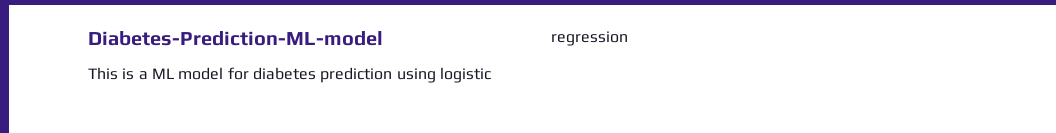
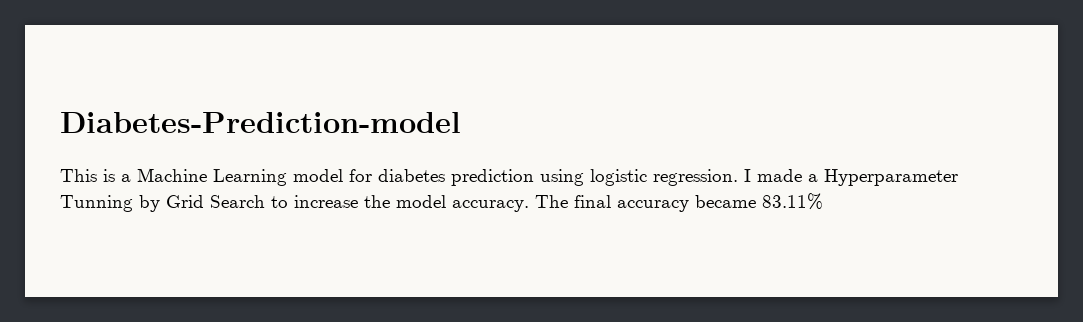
[88,31,383,46] Diabetes-Prediction-ML-model -> [60,112,461,133] Diabetes-Prediction-model
[151,68,174,79] ML -> [137,168,287,186] Machine Learning
[551,31,628,46] regression -> [653,169,958,186] [60,193,823,212] regression. I made a Hyperparameter Tunning by Grid Search to increase the model accuracy. The final accuracy became 83.11%

